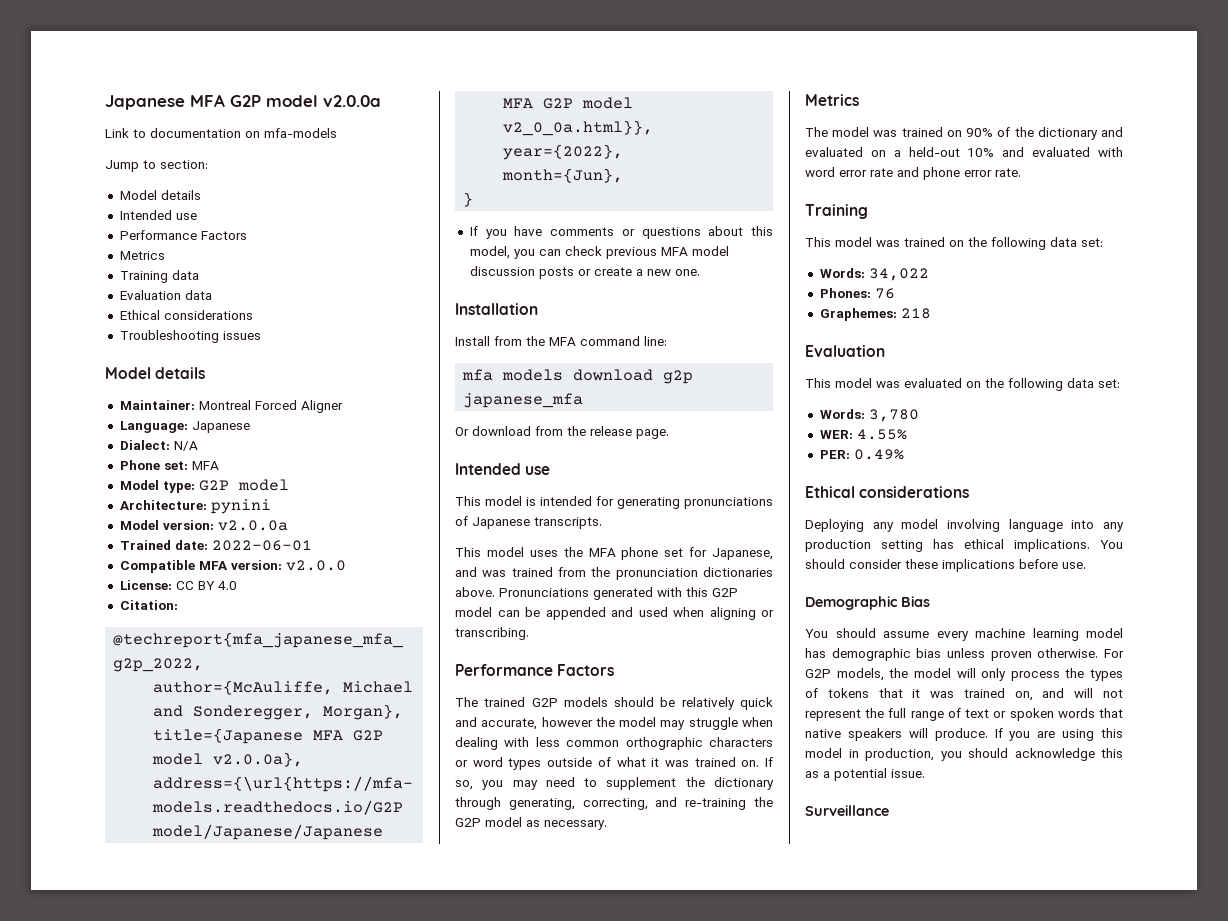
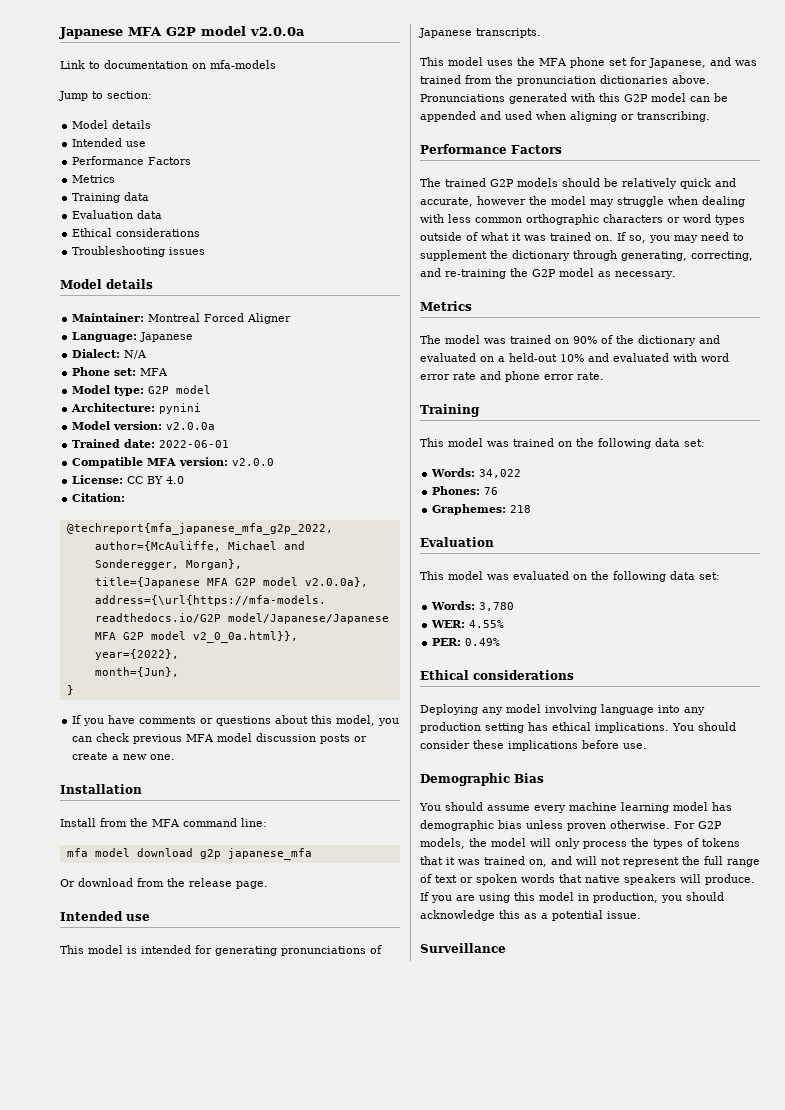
[502,369,564,381] models -> [94,848,130,857] model

